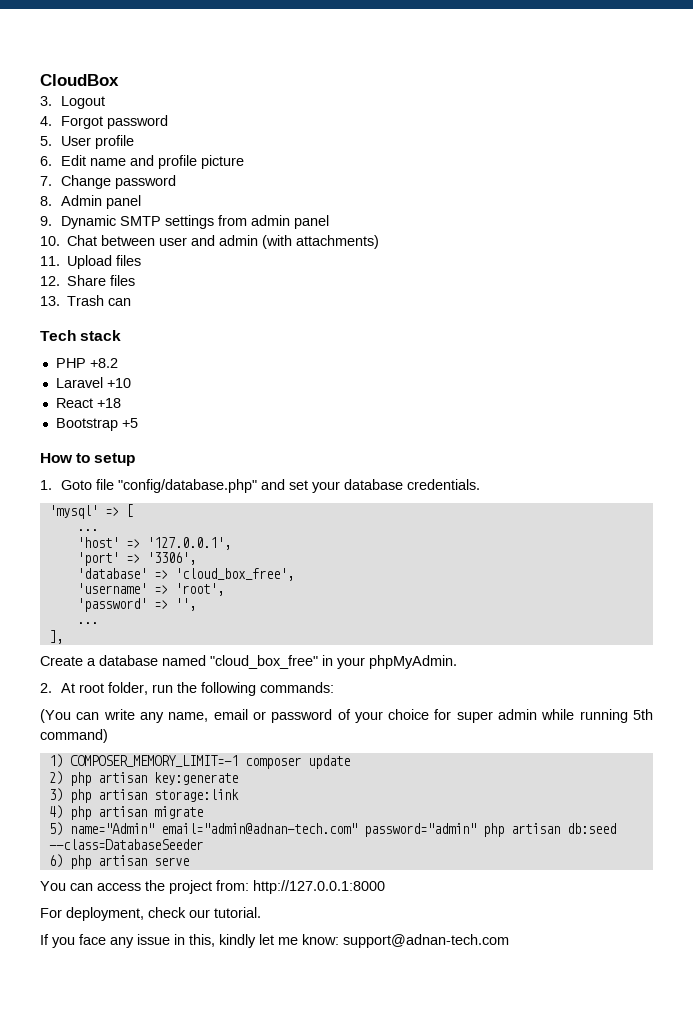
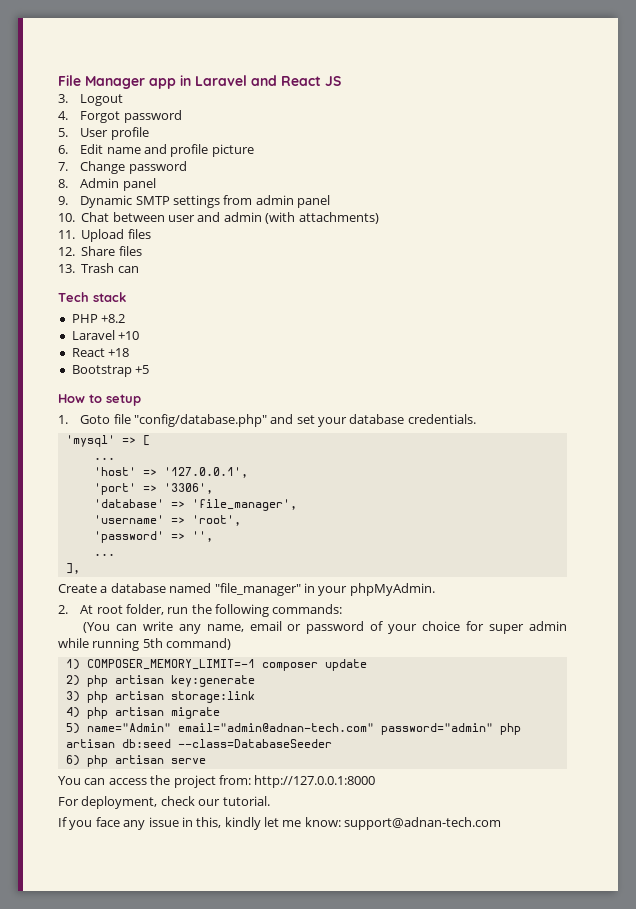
[40,74,119,86] CloudBox -> [58,75,341,89] File Manager app in Laravel and React JS
[174,568,294,581] 'cloud_box_free', -> [191,499,297,511] 'file_manager',
[210,655,318,669] "cloud_box_free" -> [214,583,301,596] "file_manager"

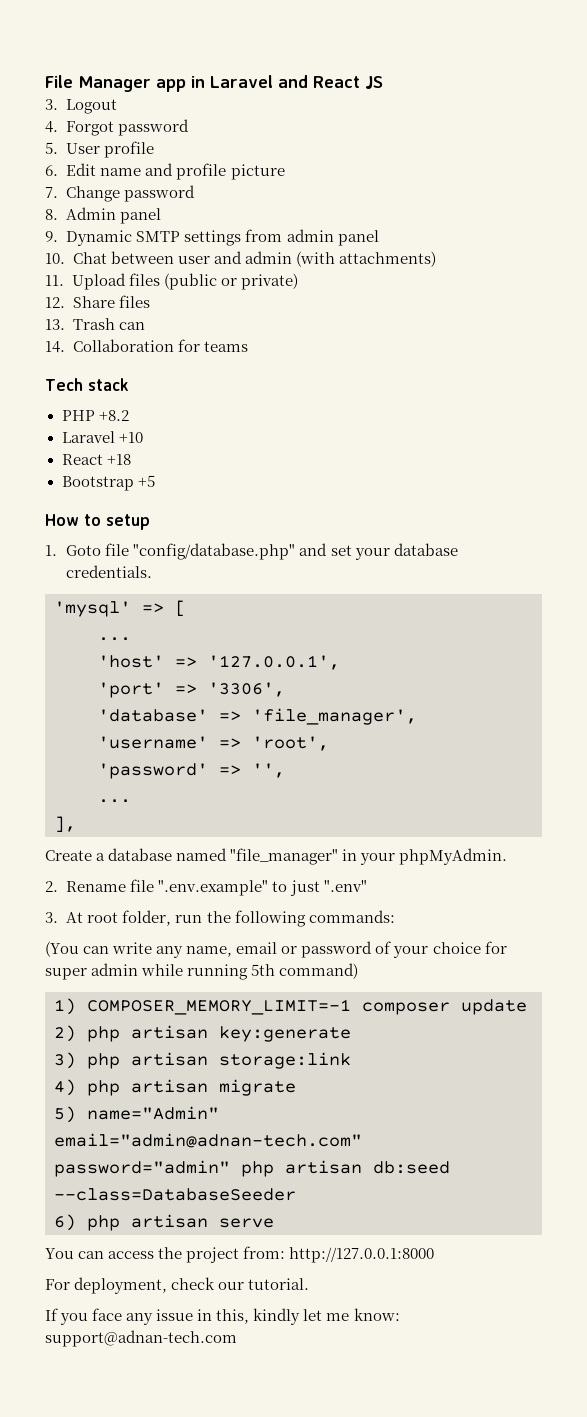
(151, 234) none -> [163,273,298,290] (public or private)
(139, 269) none -> [45,339,248,353] // 14. Collaboration for teams
(68, 609) none -> [66,879,367,896] [45,912,58,923] Rename file ".env.example" to just ".env" // 3.

